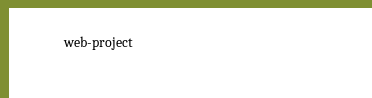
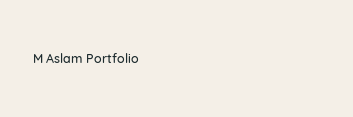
[63,36,133,50] web-project -> [33,53,139,63] M Aslam Portfolio

